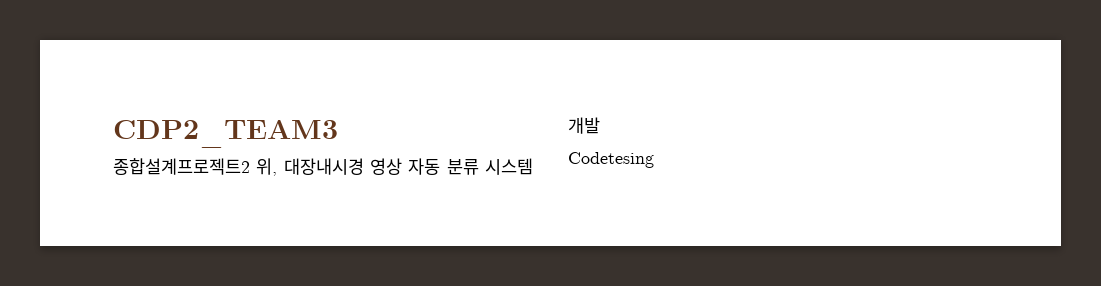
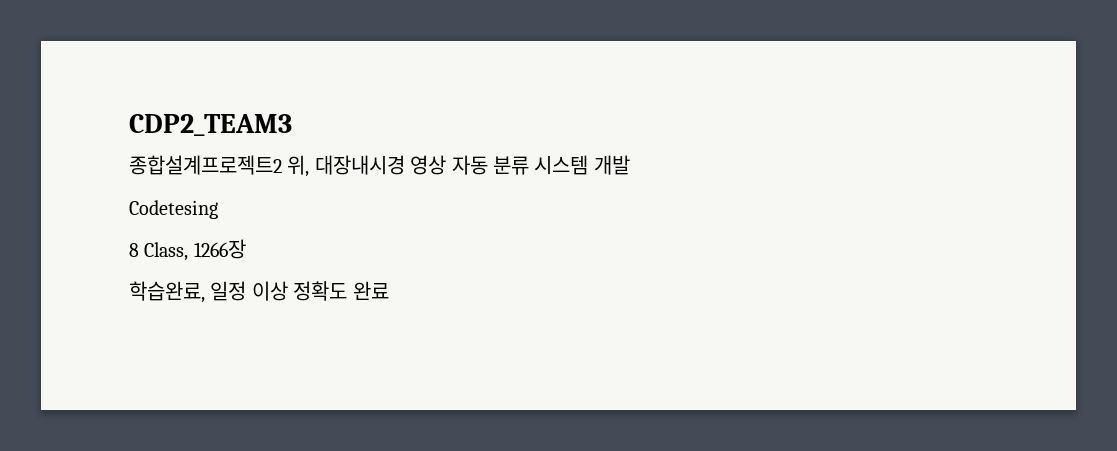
(654, 160) none -> [129,239,246,261] [129,281,389,303] // 8 Class, 1266장 // 학습완료, 일정 이상 정확도 완료

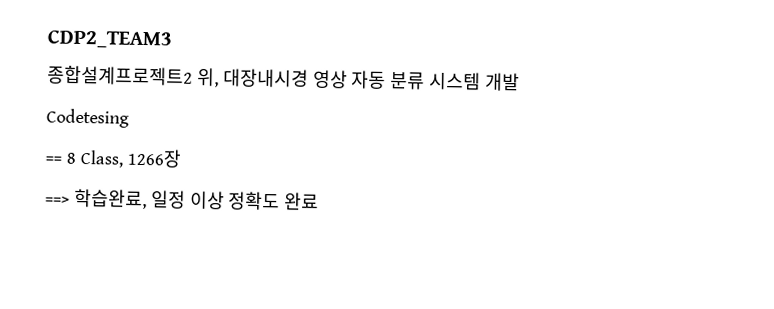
(218, 209) none -> [45,156,62,164] ==
(246, 249) none -> [45,196,70,205] ==>

